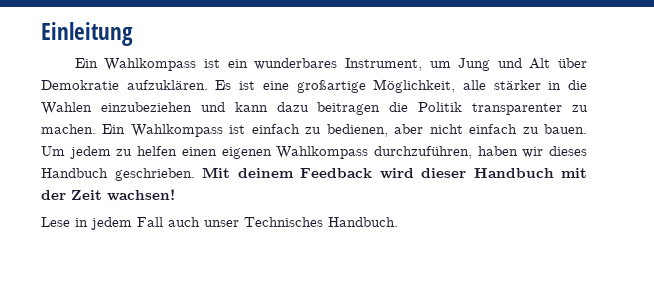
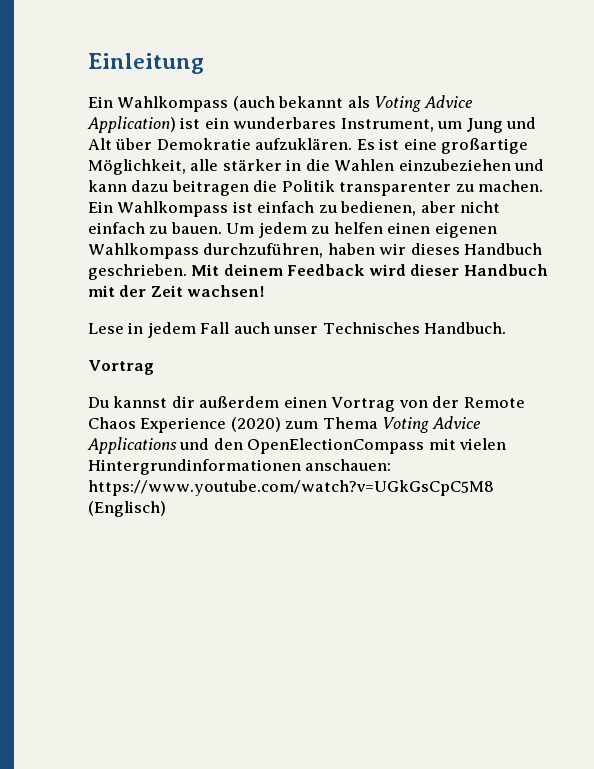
(197, 64) none -> [232,95,473,112] [87,116,176,133] (auch bekannt als Voting Advice Application)
(398, 222) none -> [88,360,154,375] [88,396,525,412] [88,416,481,433] [87,437,507,454] [88,459,392,475] [88,480,494,496] [88,501,166,517] // Vortrag // Du kannst dir außerdem einen Vortrag von der Remote Chaos Experience (2020) zum Thema Voting Advice Applications und den OpenElectionCompass mit vielen Hintergrundinformationen anschauen: https://www.youtube.com/watch?v=UGkGsCpC5M8 (Englisch)

